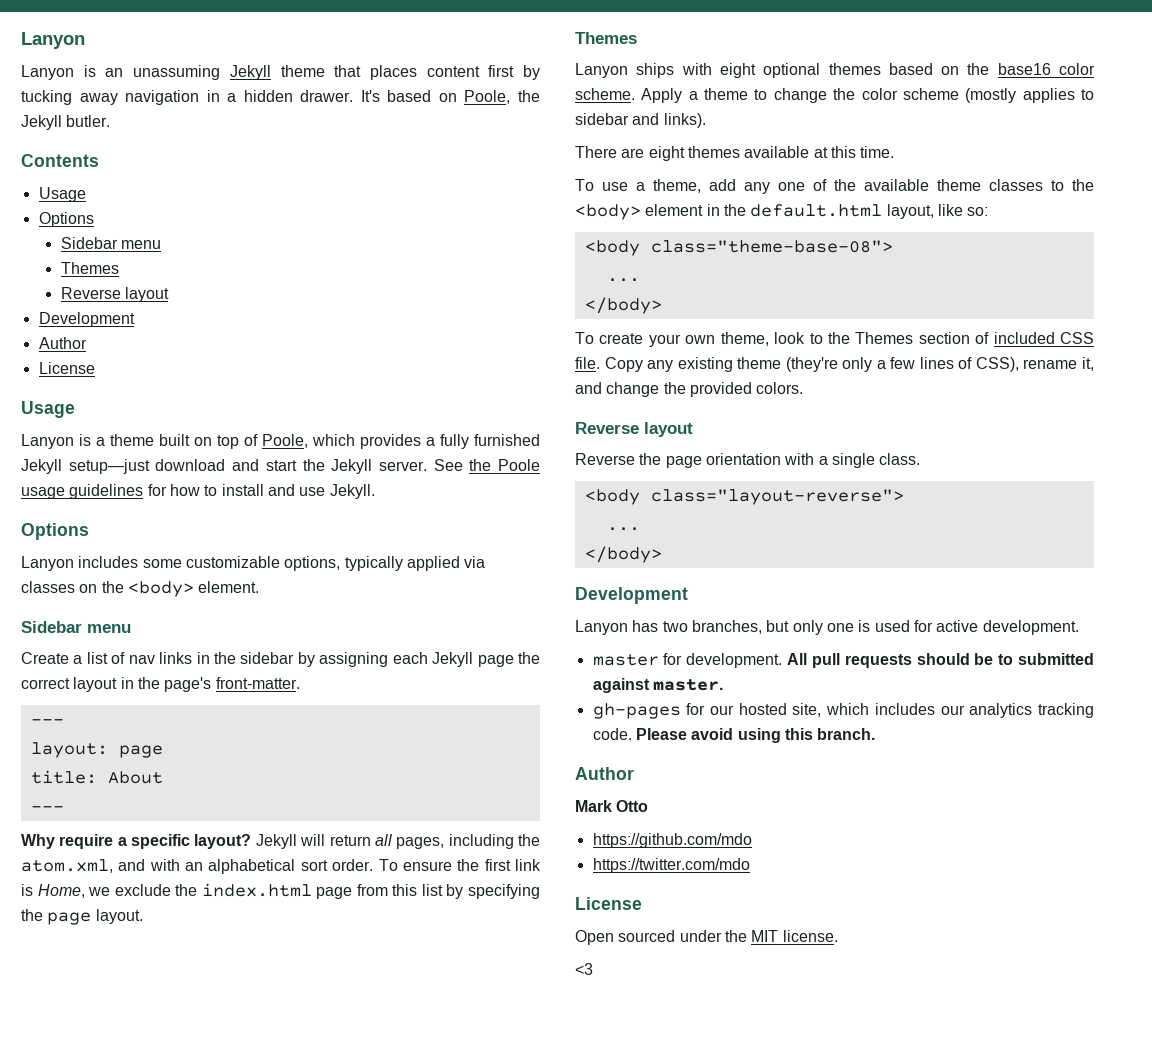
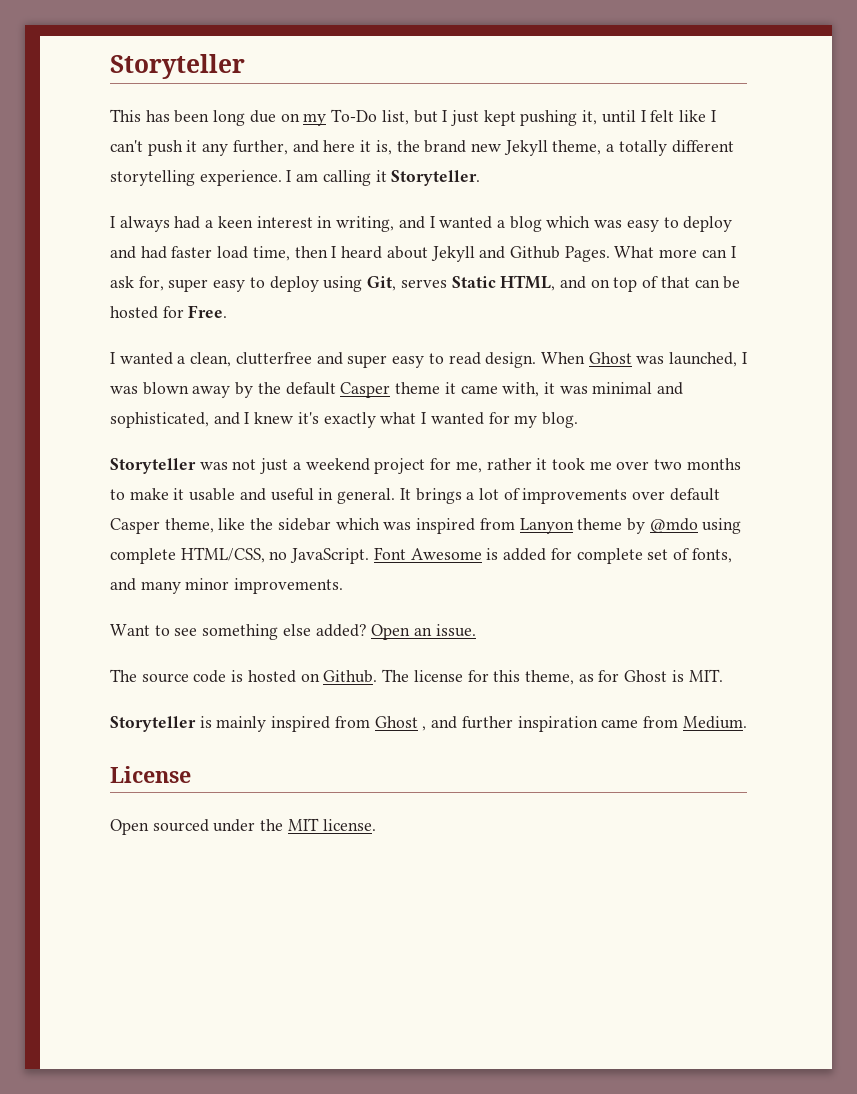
[21,32,85,49] [21,65,540,80] [21,90,541,105] [21,115,111,130] [21,154,99,167] [38,187,86,202] [38,212,94,227] [60,237,162,249] [60,262,119,274] [60,287,170,302] [38,312,135,327] [38,337,87,349] [38,362,95,374] [21,401,75,418] [21,434,540,449] [21,459,540,474] [21,484,375,499] [21,523,89,540] [21,556,486,571] [21,581,260,597] [21,621,131,633] [21,652,540,667] [21,677,300,692] [30,719,64,725] [30,742,163,758] [30,770,163,784] [30,806,64,812] [21,834,541,849] [21,859,542,874] [21,883,541,899] [21,909,143,925] [575,32,637,44] [575,63,1095,78] [575,88,1094,103] [575,113,706,128] [575,146,895,161] [575,179,1094,194] [575,204,989,220] [584,240,893,256] [606,278,640,282] [584,297,662,314] [575,332,1094,347] [575,357,1094,372] [575,382,804,397] [575,422,693,437] [575,453,921,468] [584,489,904,505] [606,527,640,531] [584,546,662,563] [575,587,688,604] [575,620,1079,635] [592,653,1094,668] [592,678,723,693] [592,703,1094,719] [592,728,876,743] [575,767,634,780] [575,800,649,812] [592,833,752,848] [592,858,750,873] Lanyon // Lanyon is an unassuming Jekyll theme that places content first by tucking away navigation in a hidden drawer. It's based on Poole, the Jekyll butler. // Contents // Usage // Options // Sidebar menu // Themes // Reverse layout // Development // Author // License // Usage // Lanyon is a theme built on top of Poole, which provides a fully furnished Jekyll setup—just download and start the Jekyll server. See the Poole usage guidelines for how to install and use Jekyll. // Options // Lanyon includes some customizable options, typically applied via classes on the <body> element. // Sidebar menu // Create a list of nav links in the sidebar by assigning each Jekyll page the correct layout in the page's front-matter. // --- // layout: page // title: About // --- // Why require a specific layout? Jekyll will return all pages, including the atom.xml, and with an alphabetical sort order. To ensure the first link is Home, we exclude the index.html page from this list by specifying the page layout. // Themes // Lanyon ships with eight optional themes based on the base16 color scheme. Apply a theme to change the color scheme (mostly applies to sidebar and links). // There are eight themes available at this time. // To use a theme, add any one of the available theme classes to the <body> element in the default.html layout, like so: // <body class="theme-base-08"> // ... // </body> // To create your own theme, look to the Themes section of included CSS file. Copy any existing theme (they're only a few lines of CSS), rename it, and change the provided colors. // Reverse layout // Reverse the page orientation with a single class. // <body class="layout-reverse"> // ... // </body> // Development // Lanyon has two branches, but only one is used for active development. // master for development. All pull requests should be to submitted against master. // gh-pages for our hosted site, which includes our analytics tracking code. Please avoid using this branch. // Author // Mark Otto // https://github.com/mdo // https://twitter.com/mdo -> [110,54,245,79] [110,109,716,126] [110,140,734,156] [110,170,481,186] [110,216,733,232] [110,246,736,262] [110,275,741,292] [110,305,228,319] [110,352,747,368] [110,382,684,398] [110,412,578,428] [110,458,741,474] [110,488,720,504] [110,518,742,534] [110,547,732,564] [110,578,344,594] [110,624,476,640] [110,669,723,685] [110,716,747,732] Storyteller // This has been long due on my To-Do list, but I just kept pushing it, until I felt like I can't push it any further, and here it is, the brand new Jekyll theme, a totally different storytelling experience. I am calling it Storyteller. // I always had a keen interest in writing, and I wanted a blog which was easy to deploy and had faster load time, then I heard about Jekyll and Github Pages. What more can I ask for, super easy to deploy using Git, serves Static HTML, and on top of that can be hosted for Free. // I wanted a clean, clutterfree and super easy to read design. When Ghost was launched, I was blown away by the default Casper theme it came with, it was minimal and sophisticated, and I knew it's exactly what I wanted for my blog. // Storyteller was not just a weekend project for me, rather it took me over two months to make it usable and useful in general. It brings a lot of improvements over default Casper theme, like the sidebar which was inspired from Lanyon theme by @mdo using complete HTML/CSS, no JavaScript. Font Awesome is added for complete set of fonts, and many minor improvements. // Want to see something else added? Open an issue. // The source code is hosted on Github. The license for this theme, as for Ghost is MIT. // Storyteller is mainly inspired from Ghost , and further inspiration came from Medium.
[575,963,593,975] // <3 -> (376, 825) none

